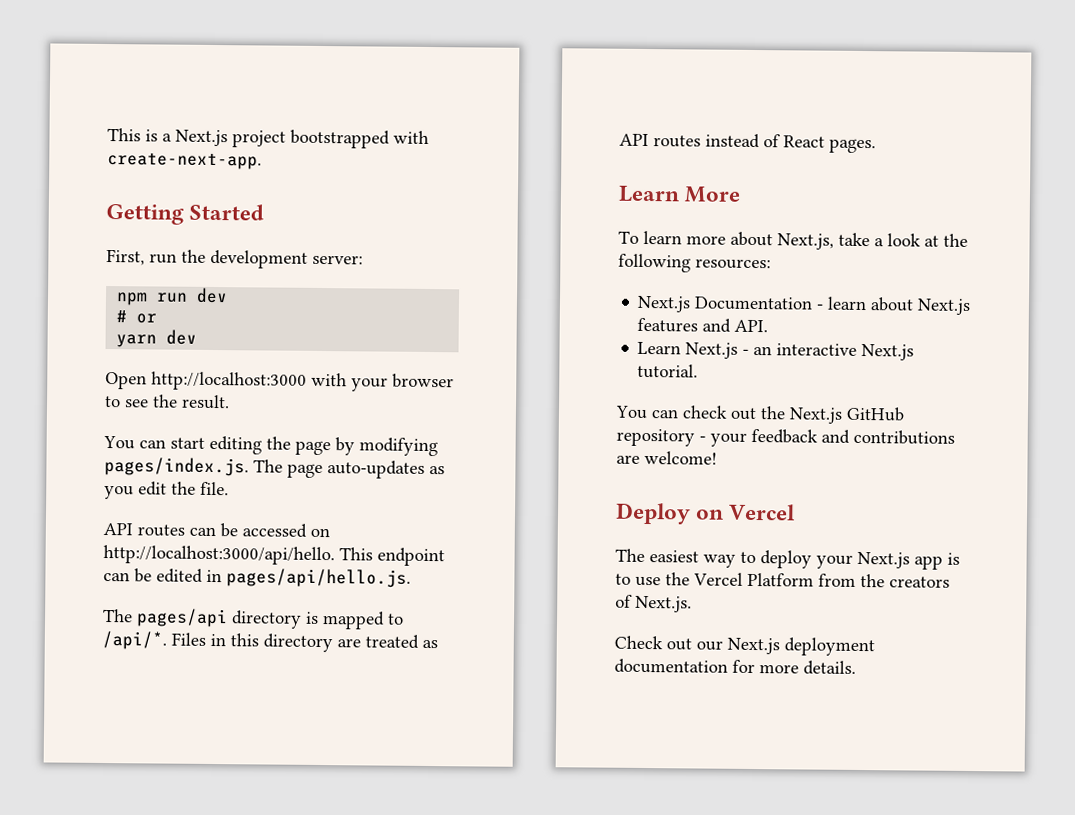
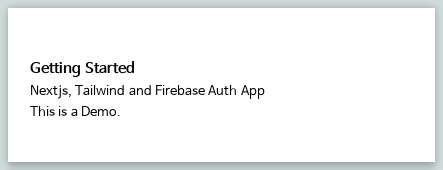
[107,128,429,149] [107,152,262,170] [106,203,265,225] [106,249,363,269] [116,287,229,306] [116,310,158,324] [116,329,198,348] [105,371,454,392] [104,394,230,410] [103,435,438,457] [104,456,445,479] [104,481,229,500] [103,522,330,538] [103,544,445,567] [103,568,411,588] [102,608,404,630] [102,630,438,653] [619,133,876,154] [618,185,742,203] [618,230,968,250] [618,253,771,273] [637,295,972,316] [637,317,769,333] [637,341,915,361] [637,363,699,379] [615,405,905,424] [616,428,955,447] [616,450,717,465] [615,502,797,525] [615,548,960,570] [615,572,950,588] [615,594,692,613] [614,635,875,657] [614,658,856,675] This is a Next.js project bootstrapped with create-next-app. // Getting Started // First, run the development server: // npm run dev // # or // yarn dev // Open http://localhost:3000 with your browser to see the result. // You can start editing the page by modifying pages/index.js. The page auto-updates as you edit the file. // API routes can be accessed on http://localhost:3000/api/hello. This endpoint can be edited in pages/api/hello.js. // The pages/api directory is mapped to /api/*. Files in this directory are treated as API routes instead of React pages. // Learn More // To learn more about Next.js, take a look at the following resources: // Next.js Documentation - learn about Next.js features and API. // Learn Next.js - an interactive Next.js tutorial. // You can check out the Next.js GitHub repository - your feedback and contributions are welcome! // Deploy on Vercel // The easiest way to deploy your Next.js app is to use the Vercel Platform from the creators of Next.js. // Check out our Next.js deployment documentation for more details. -> [30,61,135,77] [30,85,265,99] [30,106,122,117] Getting Started // Nextjs, Tailwind and Firebase Auth App // This is a Demo.

